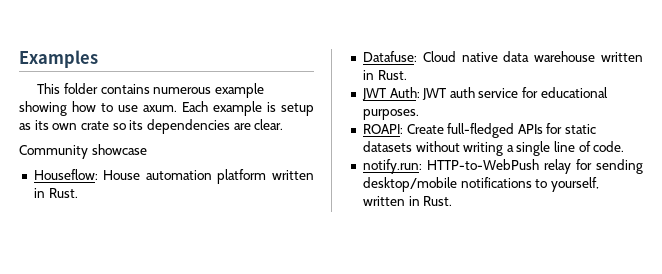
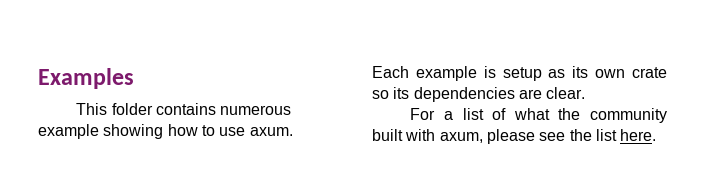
[19,144,147,159] [33,169,314,184] [33,188,78,198] [362,51,643,62] [362,70,407,80] [361,87,608,100] [362,109,419,120] [362,123,597,138] [362,141,625,156] [362,159,643,174] [362,177,599,192] [362,196,453,206] Community showcase // Houseflow: House automation platform written in Rust. // Datafuse: Cloud native data warehouse written in Rust. // JWT Auth: JWT auth service for educational purposes. // ROAPI: Create full-fledged APIs for static datasets without writing a single line of code. // notify.run: HTTP-to-WebPush relay for sending desktop/mobile notifications to yourself, written in Rust. -> [410,108,667,123] [372,129,657,144] For a list of what the community built with axum, please see the list here.

